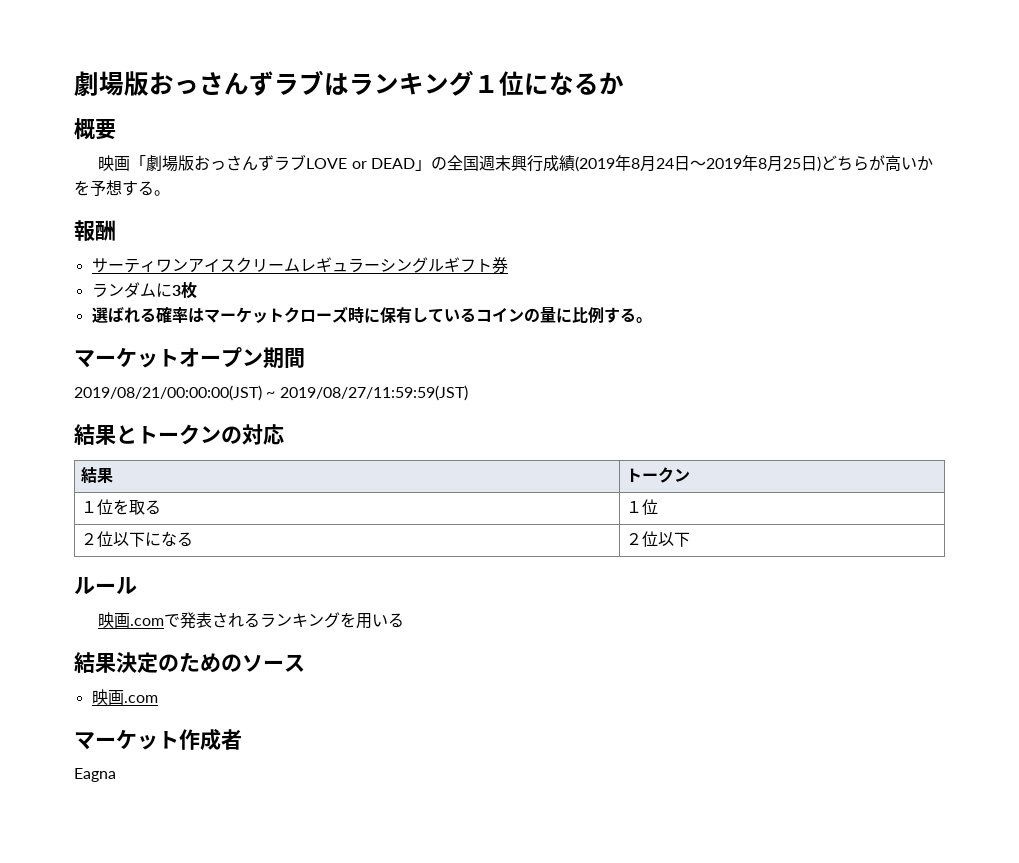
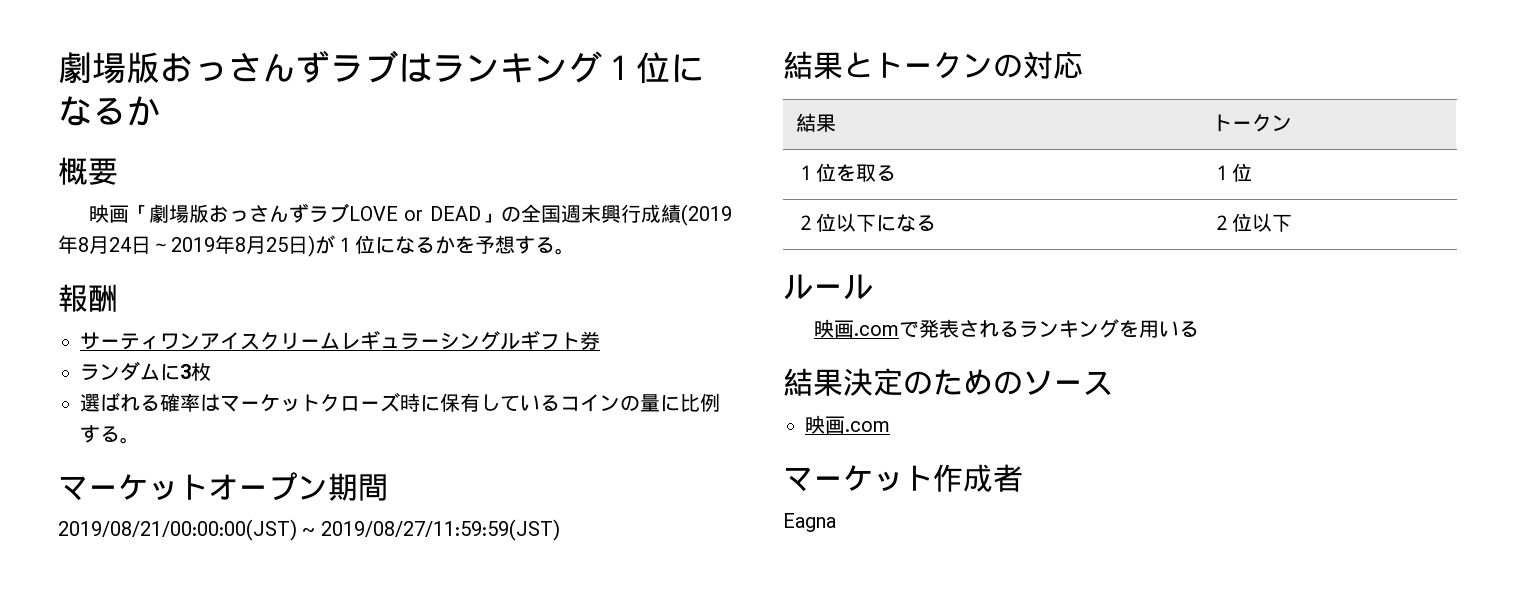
[821,155,918,172] どちらが高い -> [315,235,435,254] が１位になる

